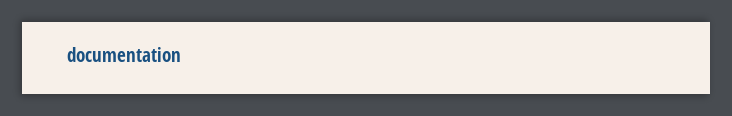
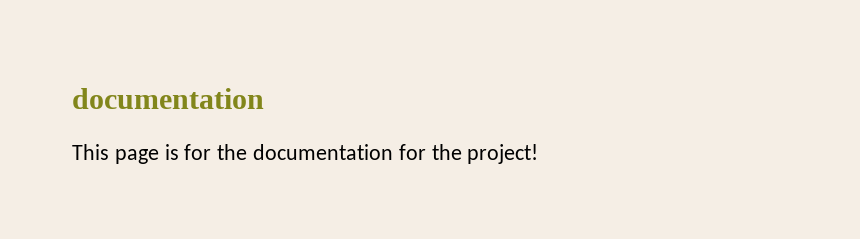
[67,47,181,62] documentation -> [72,88,264,109] [72,144,539,164] documentation // This page is for the documentation for the project!

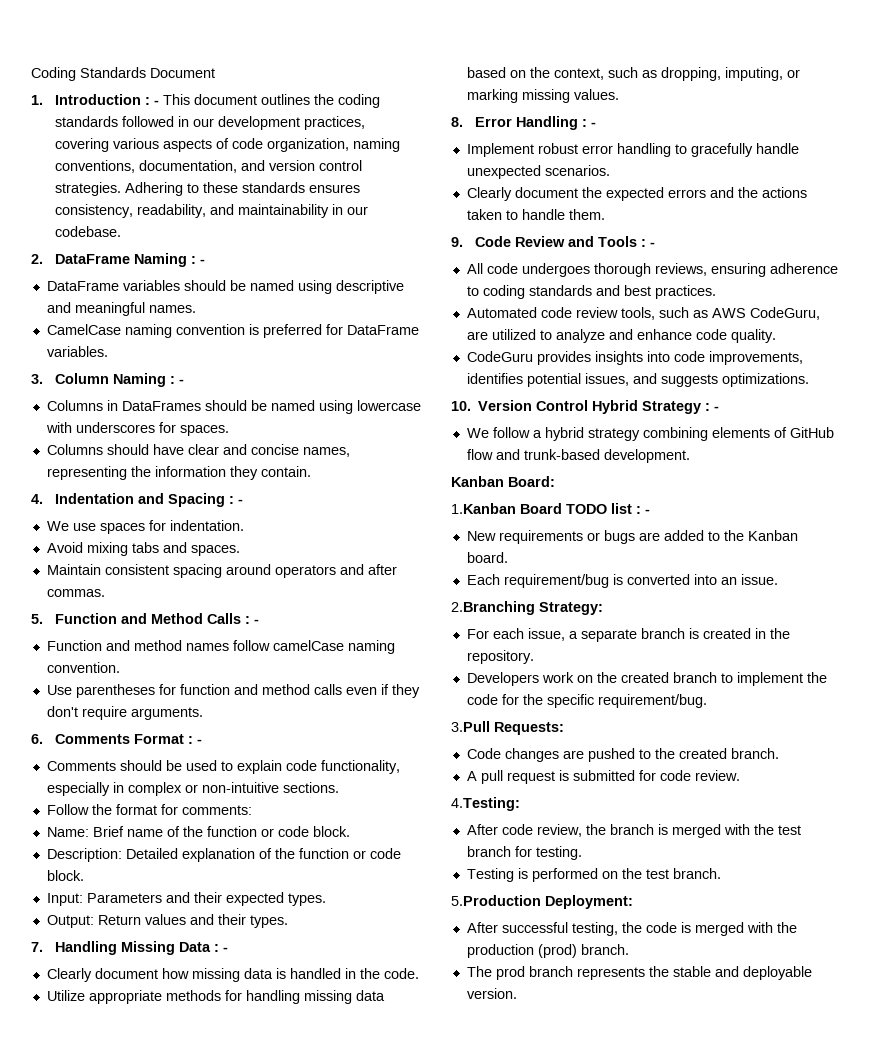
[72,88,264,109] [72,144,539,164] documentation // This page is for the documentation for the project! -> [31,67,215,81] [31,94,381,108] [55,116,366,130] [55,138,401,152] [55,160,363,173] [55,182,361,196] [55,204,369,218] [55,226,122,237] [31,253,206,267] [46,280,404,294] [46,302,196,316] [46,324,419,338] [46,346,108,357] [31,373,185,387] [46,400,421,414] [45,422,229,436] [46,444,350,457] [46,466,311,480] [31,493,244,507] [46,520,244,534] [46,542,240,556] [46,564,397,578] [46,589,105,597] [31,613,260,624] [46,640,395,654] [46,662,120,673] [46,684,420,698] [46,706,203,720] [31,734,203,744] [46,760,400,774] [46,782,339,796] [46,804,252,815] [46,826,350,837] [46,848,401,862] [46,870,84,881] [46,892,326,906] [46,914,288,928] [31,941,229,955] [46,968,419,982] [46,990,385,1004] [466,67,800,81] [466,89,619,103] [451,116,597,130] [466,143,799,157] [466,165,610,179] [466,187,807,201] [466,209,605,220] [451,236,656,247] [466,263,838,277] [466,285,716,299] [466,307,820,320] [466,329,776,343] [466,351,803,365] [466,373,809,387] [451,400,720,414] [466,427,834,441] [466,449,690,463] [451,476,555,487] [451,503,650,514] [466,530,798,544] [466,552,508,563] [466,574,778,588] [451,601,603,615] [466,628,790,642] [466,650,534,664] [466,672,827,686] [466,694,707,708] [451,721,564,735] [466,748,779,762] [466,770,740,784] [451,797,520,811] [466,824,801,838] [466,846,582,860] [466,868,721,882] [451,895,633,909] [466,922,797,936] [466,944,629,958] [466,966,812,980] [466,988,517,999] Coding Standards Document // 1. Introduction : - This document outlines the coding standards followed in our development practices, covering various aspects of code organization, naming conventions, documentation, and version control strategies. Adhering to these standards ensures consistency, readability, and maintainability in our codebase. // 2. DataFrame Naming : - // DataFrame variables should be named using descriptive and meaningful names. // CamelCase naming convention is preferred for DataFrame variables. // 3. Column Naming : - // Columns in DataFrames should be named using lowercase with underscores for spaces. // Columns should have clear and concise names, representing the information they contain. // 4. Indentation and Spacing : - // We use spaces for indentation. // Avoid mixing tabs and spaces. // Maintain consistent spacing around operators and after commas. // 5. Function and Method Calls : - // Function and method names follow camelCase naming convention. // Use parentheses for function and method calls even if they don't require arguments. // 6. Comments Format : - // Comments should be used to explain code functionality, especially in complex or non-intuitive sections. // Follow the format for comments: // Name: Brief name of the function or code block. // Description: Detailed explanation of the function or code block. // Input: Parameters and their expected types. // Output: Return values and their types. // 7. Handling Missing Data : - // Clearly document how missing data is handled in the code. // Utilize appropriate methods for handling missing data based on the context, such as dropping, imputing, or marking missing values. // 8. Error Handling : - // Implement robust error handling to gracefully handle unexpected scenarios. // Clearly document the expected errors and the actions taken to handle them. // 9. Code Review and Tools : - // All code undergoes thorough reviews, ensuring adherence to coding standards and best practices. // Automated code review tools, such as AWS CodeGuru, are utilized to analyze and enhance code quality. // CodeGuru provides insights into code improvements, identifies potential issues, and suggests optimizations. // 10. Version Control Hybrid Strategy : - // We follow a hybrid strategy combining elements of GitHub flow and trunk-based development. // Kanban Board: // 1.Kanban Board TODO list : - // New requirements or bugs are added to the Kanban board. // Each requirement/bug is converted into an issue. // 2.Branching Strategy: // For each issue, a separate branch is created in the repository. // Developers work on the created branch to implement the code for the specific requirement/bug. // 3.Pull Requests: // Code changes are pushed to the created branch. // A pull request is submitted for code review. // 4.Testing: // After code review, the branch is merged with the test branch for testing. // Testing is performed on the test branch. // 5.Production Deployment: // After successful testing, the code is merged with the production (prod) branch. // The prod branch represents the stable and deployable version.

